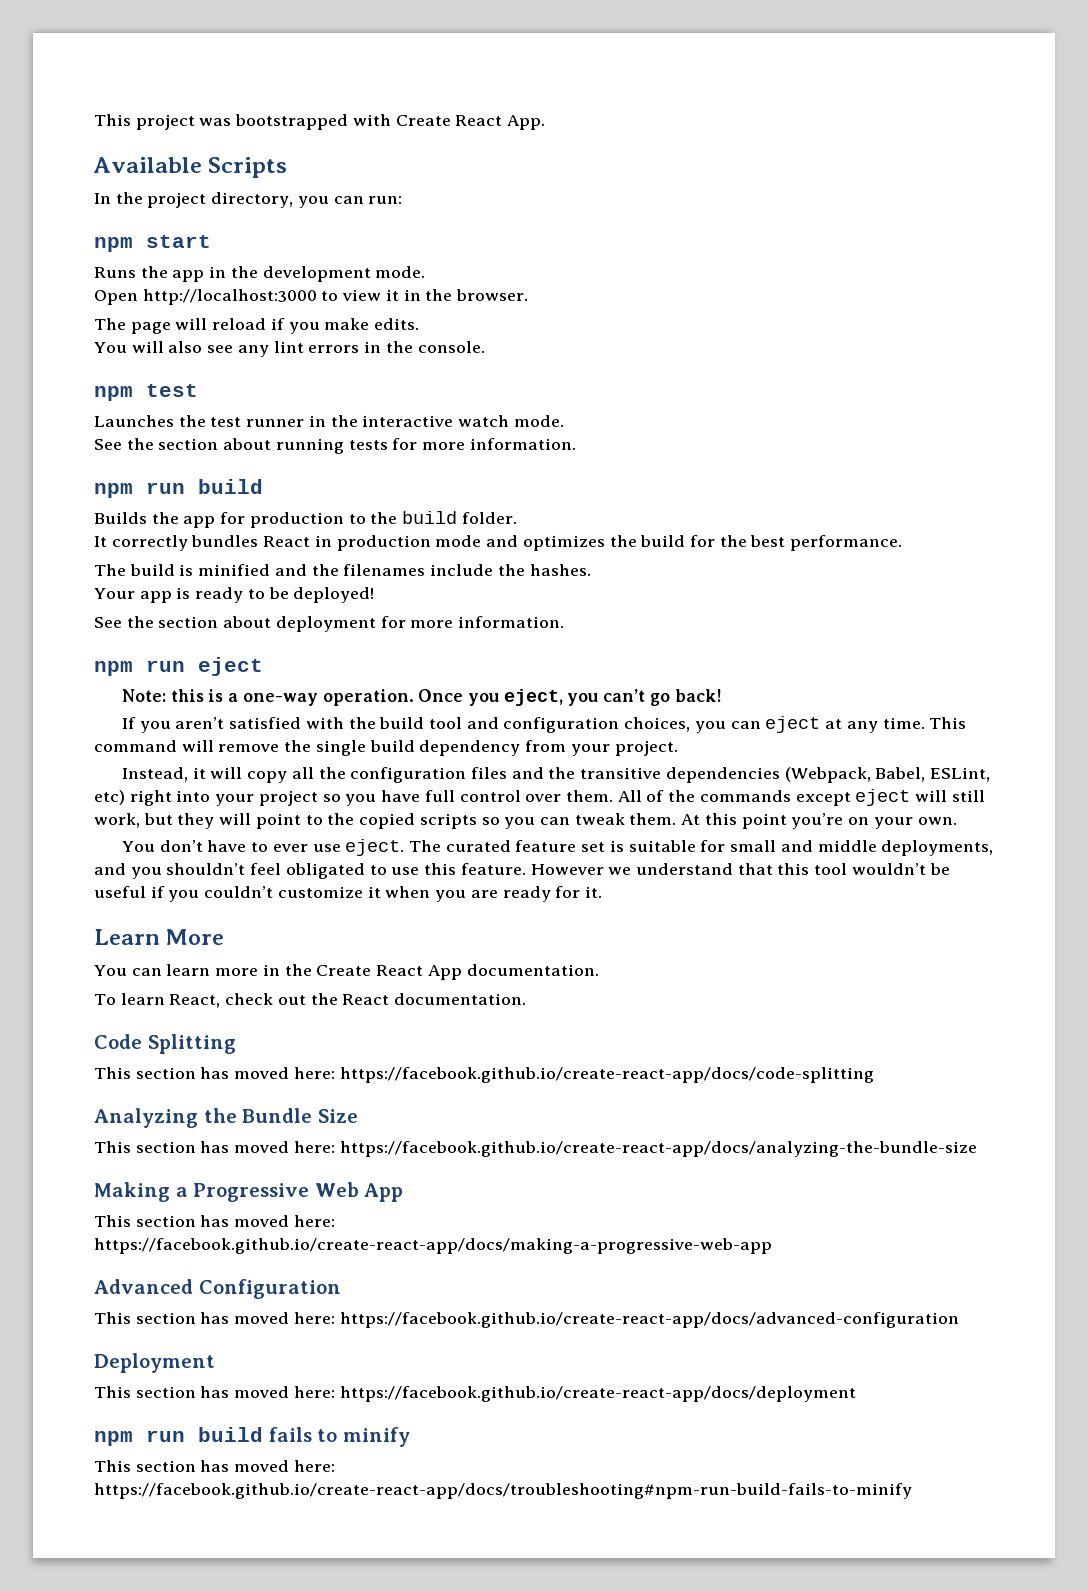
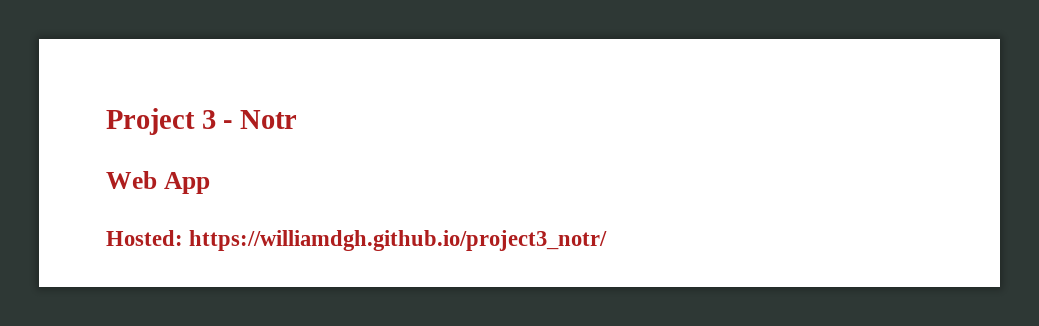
[94,114,546,130] [93,157,288,178] [94,192,403,208] [94,235,211,252] [94,266,426,282] [94,289,529,305] [94,318,420,334] [94,341,485,357] [94,384,198,401] [94,415,564,427] [94,438,576,454] [94,479,263,498] [94,511,517,528] [94,535,903,551] [94,564,591,576] [94,587,375,603] [94,616,565,632] [94,657,263,676] [121,689,722,706] [121,716,967,733] [94,740,678,756] [121,767,991,783] [94,789,985,806] [94,813,957,829] [121,839,994,856] [94,863,950,879] [94,886,602,902] [94,929,225,945] [94,964,599,980] [94,993,527,1008] [94,1034,236,1054] [94,1067,874,1083] [94,1108,358,1128] [94,1141,977,1157] [94,1182,404,1202] [94,1215,335,1227] [94,1238,772,1254] [94,1279,341,1299] [94,1312,959,1328] [94,1353,215,1373] [94,1386,856,1402] [94,1427,410,1447] [94,1460,335,1472] [94,1483,912,1499] This project was bootstrapped with Create React App. // Available Scripts // In the project directory, you can run: // npm start // Runs the app in the development mode. // Open http://localhost:3000 to view it in the browser. // The page will reload if you make edits. // You will also see any lint errors in the console. // npm test // Launches the test runner in the interactive watch mode. // See the section about running tests for more information. // npm run build // Builds the app for production to the build folder. // It correctly bundles React in production mode and optimizes the build for the best performance. // The build is minified and the filenames include the hashes. // Your app is ready to be deployed! // See the section about deployment for more information. // npm run eject // Note: this is a one-way operation. Once you eject, you can’t go back! // If you aren’t satisfied with the build tool and configuration choices, you can eject at any time. This command will remove the single build dependency from your project. // Instead, it will copy all the configuration files and the transitive dependencies (Webpack, Babel, ESLint, etc) right into your project so you have full control over them. All of the commands except eject will still work, but they will point to the copied scripts so you can tweak them. At this point you’re on your own. // You don’t have to ever use eject. The curated feature set is suitable for small and middle deployments, and you shouldn’t feel obligated to use this feature. However we understand that this tool wouldn’t be useful if you couldn’t customize it when you are ready for it. // Learn More // You can learn more in the Create React App documentation. // To learn React, check out the React documentation. // Code Splitting // This section has moved here: https://facebook.github.io/create-react-app/docs/code-splitting // Analyzing the Bundle Size // This section has moved here: https://facebook.github.io/create-react-app/docs/analyzing-the-bundle-size // Making a Progressive Web App // This section has moved here: https://facebook.github.io/create-react-app/docs/making-a-progressive-web-app // Advanced Configuration // This section has moved here: https://facebook.github.io/create-react-app/docs/advanced-configuration // Deployment // This section has moved here: https://facebook.github.io/create-react-app/docs/deployment // npm run build fails to minify // This section has moved here: https://facebook.github.io/create-react-app/docs/troubleshooting#npm-run-build-fails-to-minify -> [106,108,298,135] [106,171,210,194] [106,230,608,251] Project 3 - Notr // Web App // Hosted: https://williamdgh.github.io/project3_notr/

